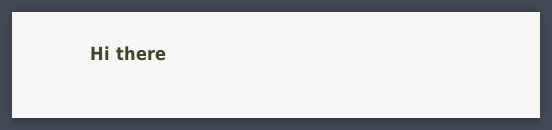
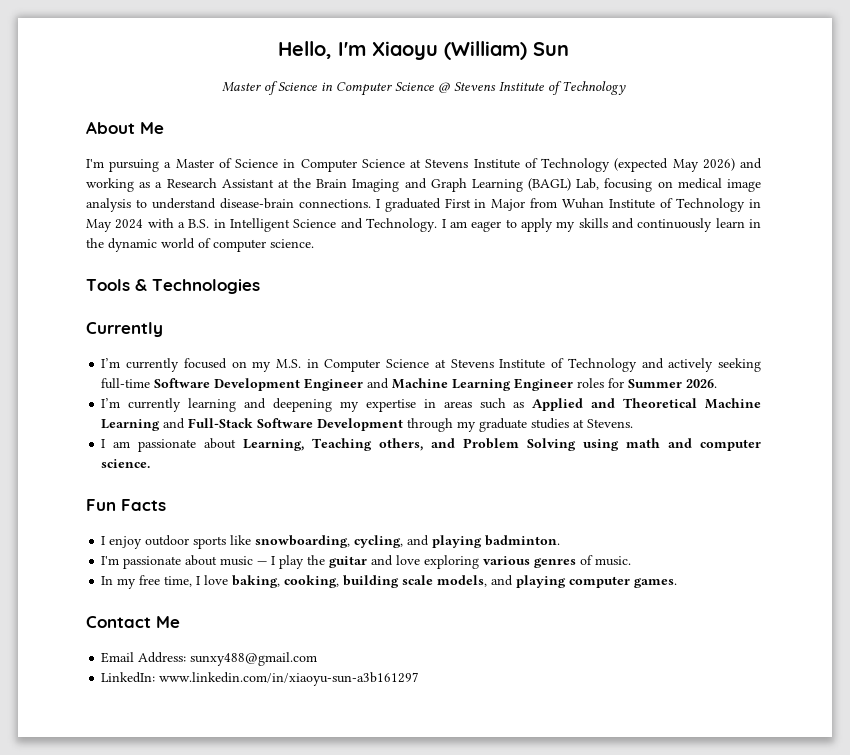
[90,46,166,61] Hi there -> [278,41,569,60] [222,81,626,96] [86,121,164,134] [86,158,763,172] [86,178,761,192] [86,198,761,212] [86,218,762,232] [86,238,314,252] [86,279,260,294] [86,322,163,337] [101,358,762,372] [101,378,718,391] [101,398,761,412] [101,418,634,432] [101,438,761,452] [101,459,151,468] [86,499,166,511] [101,535,561,549] [101,555,632,569] [101,575,678,589] [86,616,180,628] [101,652,318,666] [101,672,420,686] Hello, I'm Xiaoyu (William) Sun // Master of Science in Computer Science @ Stevens Institute of Technology // About Me // I'm pursuing a Master of Science in Computer Science at Stevens Institute of Technology (expected May 2026) and working as a Research Assistant at the Brain Imaging and Graph Learning (BAGL) Lab, focusing on medical image analysis to understand disease-brain connections. I graduated First in Major from Wuhan Institute of Technology in May 2024 with a B.S. in Intelligent Science and Technology. I am eager to apply my skills and continuously learn in the dynamic world of computer science. // Tools & Technologies // Currently // I’m currently focused on my M.S. in Computer Science at Stevens Institute of Technology and actively seeking full-time Software Development Engineer and Machine Learning Engineer roles for Summer 2026. // I’m currently learning and deepening my expertise in areas such as Applied and Theoretical Machine Learning and Full-Stack Software Development through my graduate studies at Stevens. // I am passionate about Learning, Teaching others, and Problem Solving using math and computer science. // Fun Facts // I enjoy outdoor sports like snowboarding, cycling, and playing badminton. // I'm passionate about music — I play the guitar and love exploring various genres of music. // In my free time, I love baking, cooking, building scale models, and playing computer games. // Contact Me // Email Address: sunxy488@gmail.com // LinkedIn: www.linkedin.com/in/xiaoyu-sun-a3b161297

